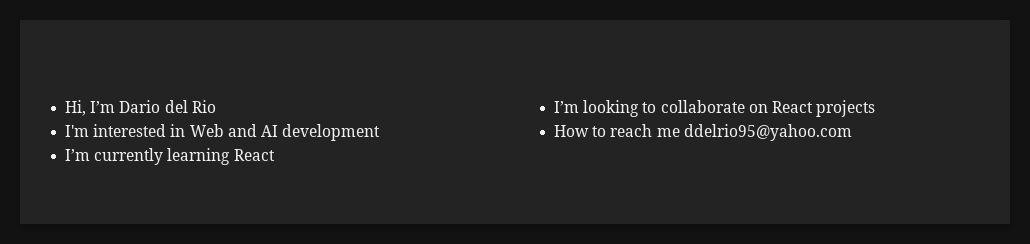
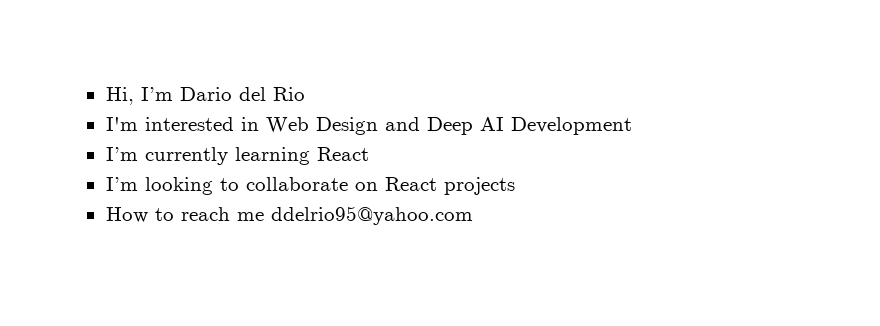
[227,124,381,141] and AI development -> [315,117,632,135] Design and Deep AI Development

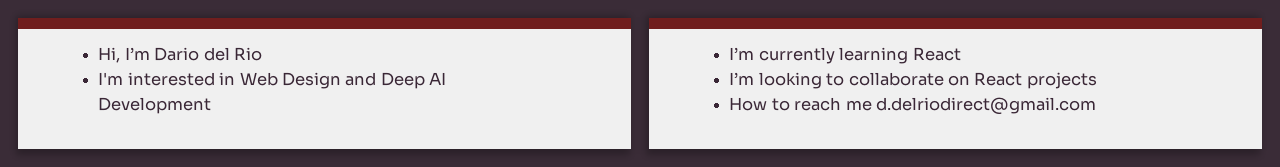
[270,206,473,225] ddelrio95@yahoo.com -> [875,97,1096,115] d.delriodirect@gmail.com

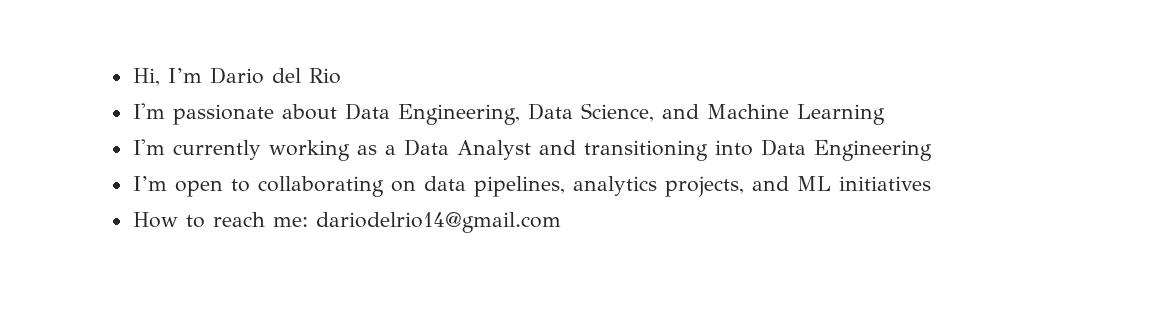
[127,72,447,89] [98,97,212,114] [729,47,961,64] [729,72,1097,89] interested in Web Design and Deep AI Development // I’m currently learning React // I’m looking to collaborate on React projects -> [172,103,885,125] [132,139,932,161] [132,176,931,197] passionate about Data Engineering, Data Science, and Machine Learning // I'm currently working as a Data Analyst and transitioning into Data Engineering // I’m open to collaborating on data pipelines, analytics projects, and ML initiatives
[845,97,1096,115] me d.delriodirect@gmail.com -> [272,212,561,233] me: dariodelrio14@gmail.com

